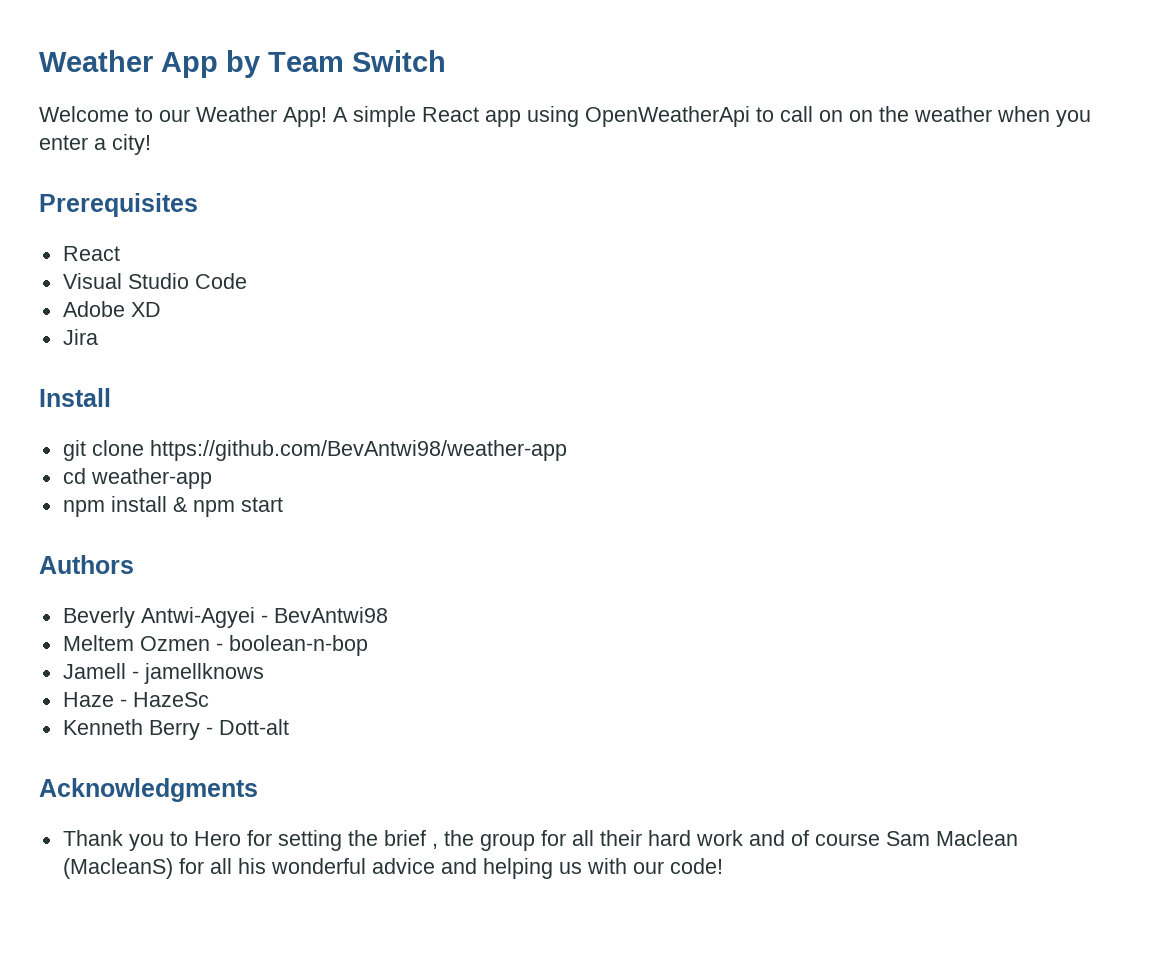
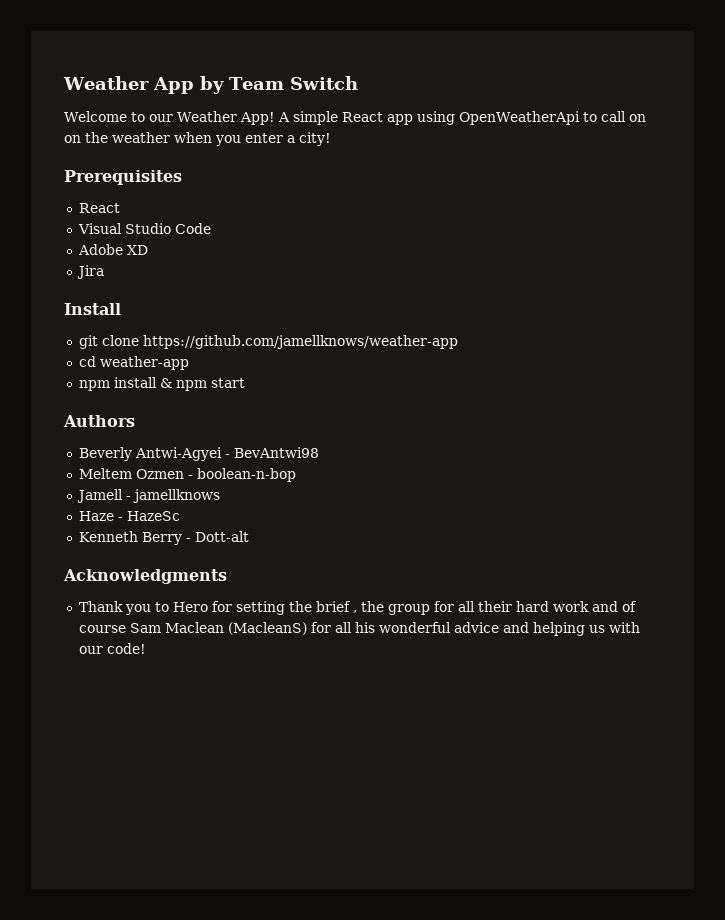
[149,440,567,461] https://github.com/BevAntwi98/weather-app -> [142,335,458,349] https://github.com/jamellknows/weather-app

